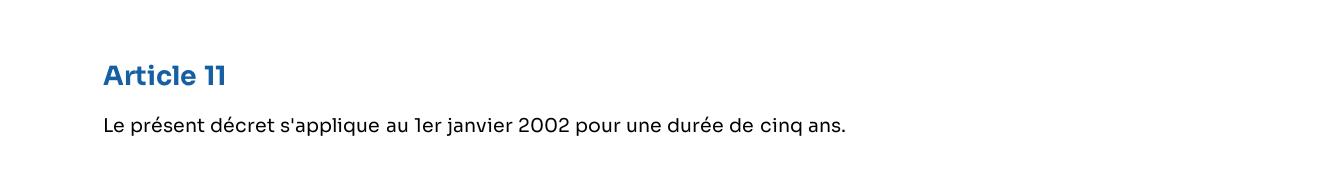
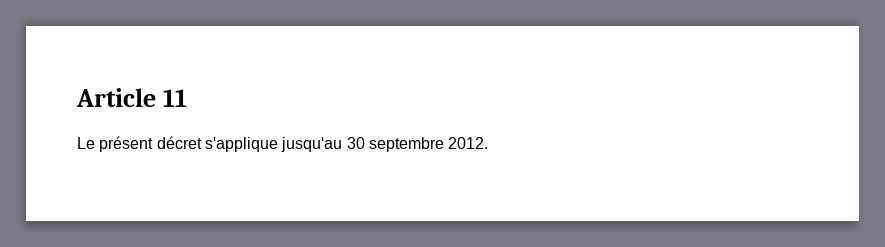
[385,116,846,136] au 1er janvier 2002 pour une durée de cinq ans. -> [281,137,489,152] jusqu'au 30 septembre 2012.

